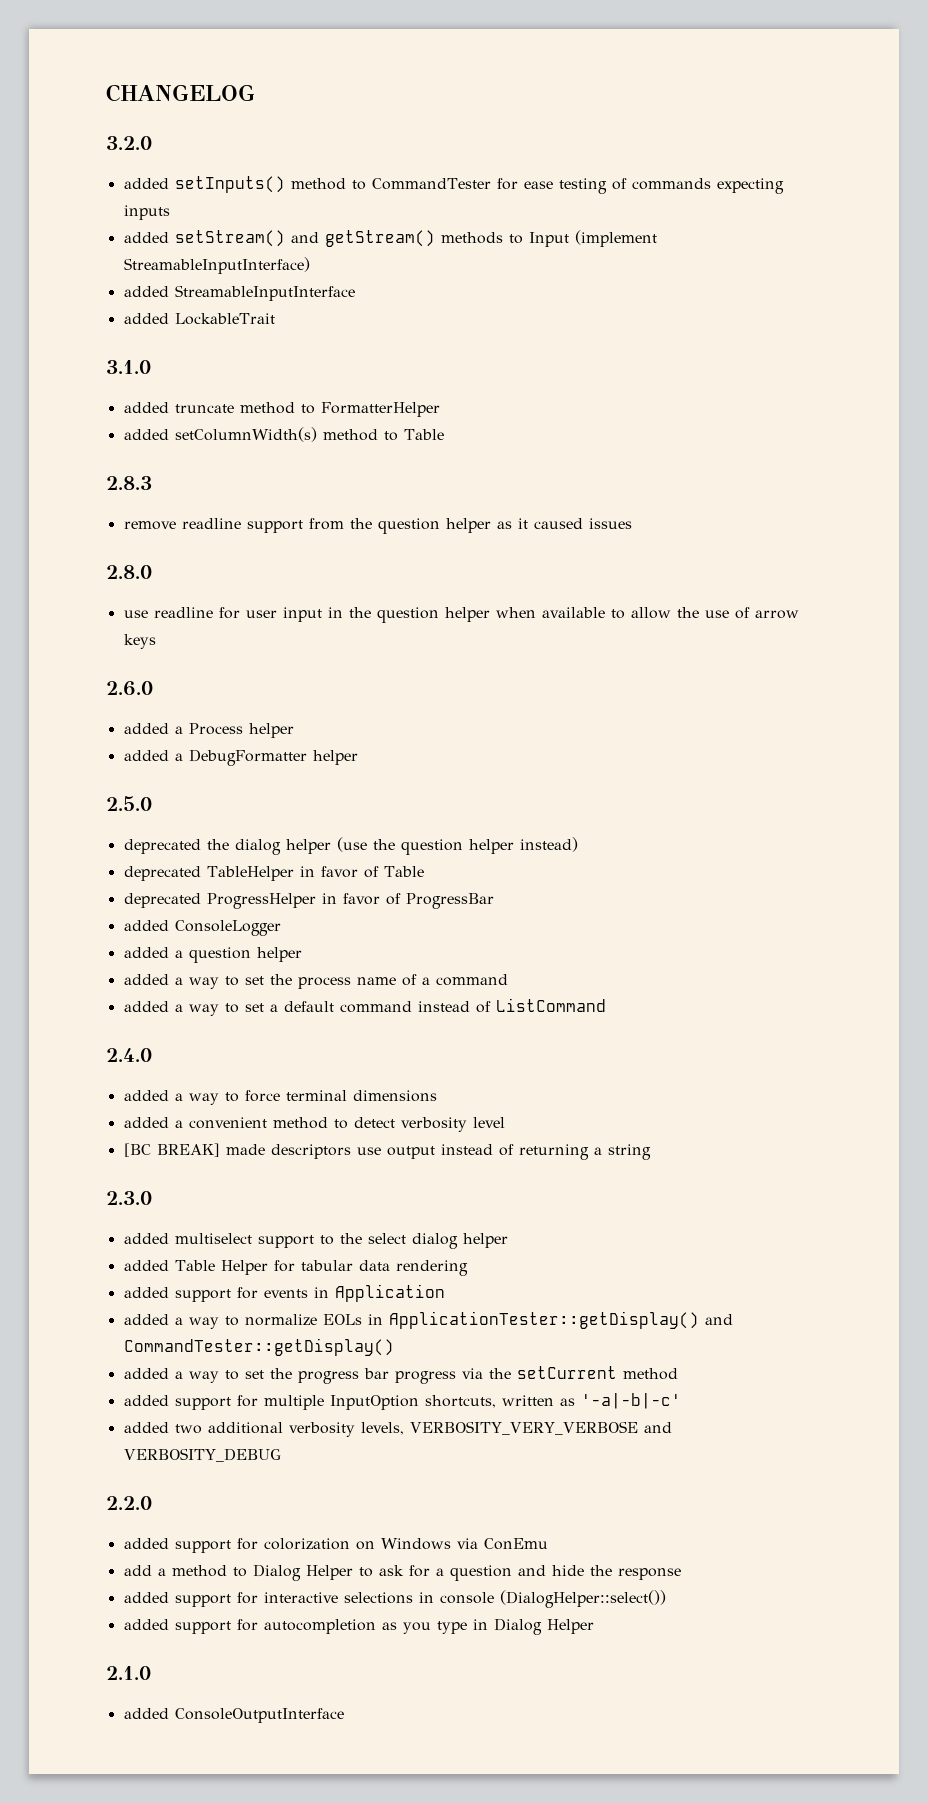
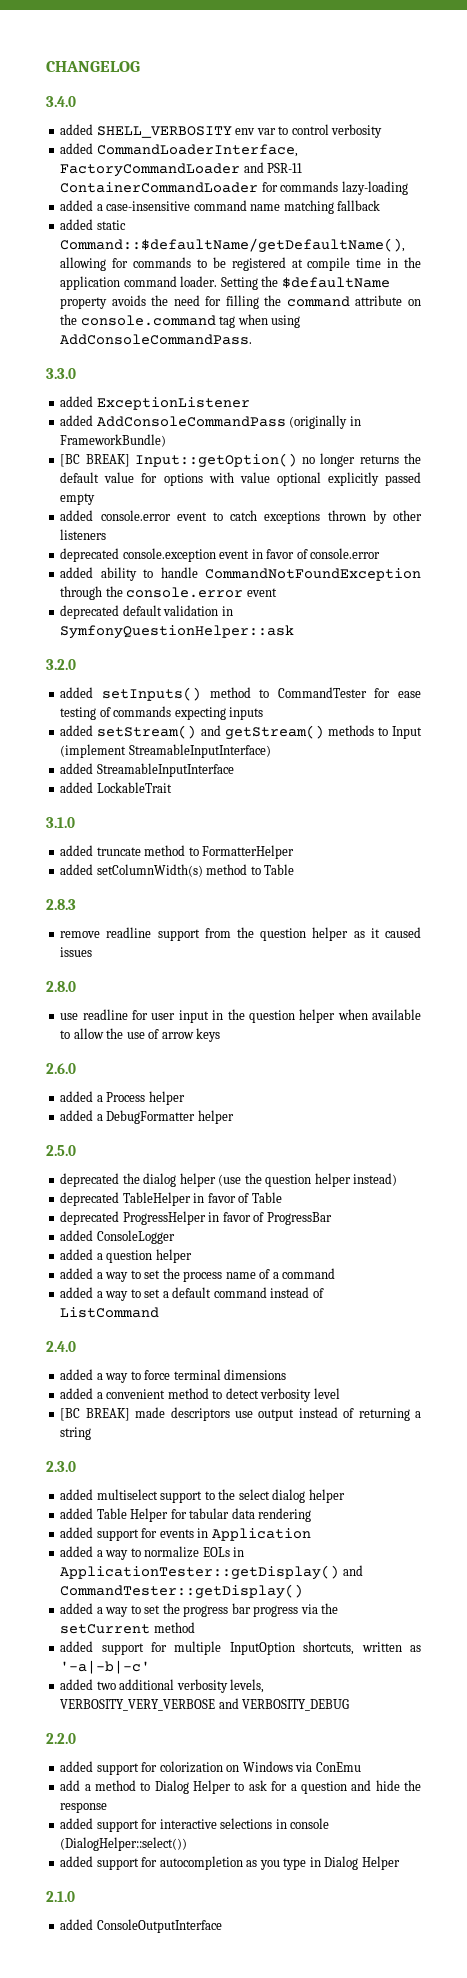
(255, 93) none -> [46,96,76,107] [60,124,383,138] [60,143,298,157] [60,162,303,177] [60,181,408,195] [60,200,381,214] [60,219,126,230] [60,238,406,253] [60,257,421,271] [60,276,390,290] [60,295,421,309] [60,314,301,328] [60,334,253,345] [46,368,76,379] [60,396,250,410] [60,415,361,429] [60,434,167,447] [60,453,421,468] [60,472,421,486] [60,493,96,505] [60,510,422,524] [60,529,107,540] [60,548,381,562] [60,567,421,581] [60,586,277,600] [60,605,233,619] [60,625,295,639] // 3.4.0 // added SHELL_VERBOSITY env var to control verbosity // added CommandLoaderInterface, FactoryCommandLoader and PSR-11 ContainerCommandLoader for commands lazy-loading // added a case-insensitive command name matching fallback // added static Command::$defaultName/getDefaultName(), allowing for commands to be registered at compile time in the application command loader. Setting the $defaultName property avoids the need for filling the command attribute on the console.command tag when using AddConsoleCommandPass. // 3.3.0 // added ExceptionListener // added AddConsoleCommandPass (originally in FrameworkBundle) // [BC BREAK] Input::getOption() no longer returns the default value for options with value optional explicitly passed empty // added console.error event to catch exceptions thrown by other listeners // deprecated console.exception event in favor of console.error // added ability to handle CommandNotFoundException through the console.error event // deprecated default validation in SymfonyQuestionHelper::ask

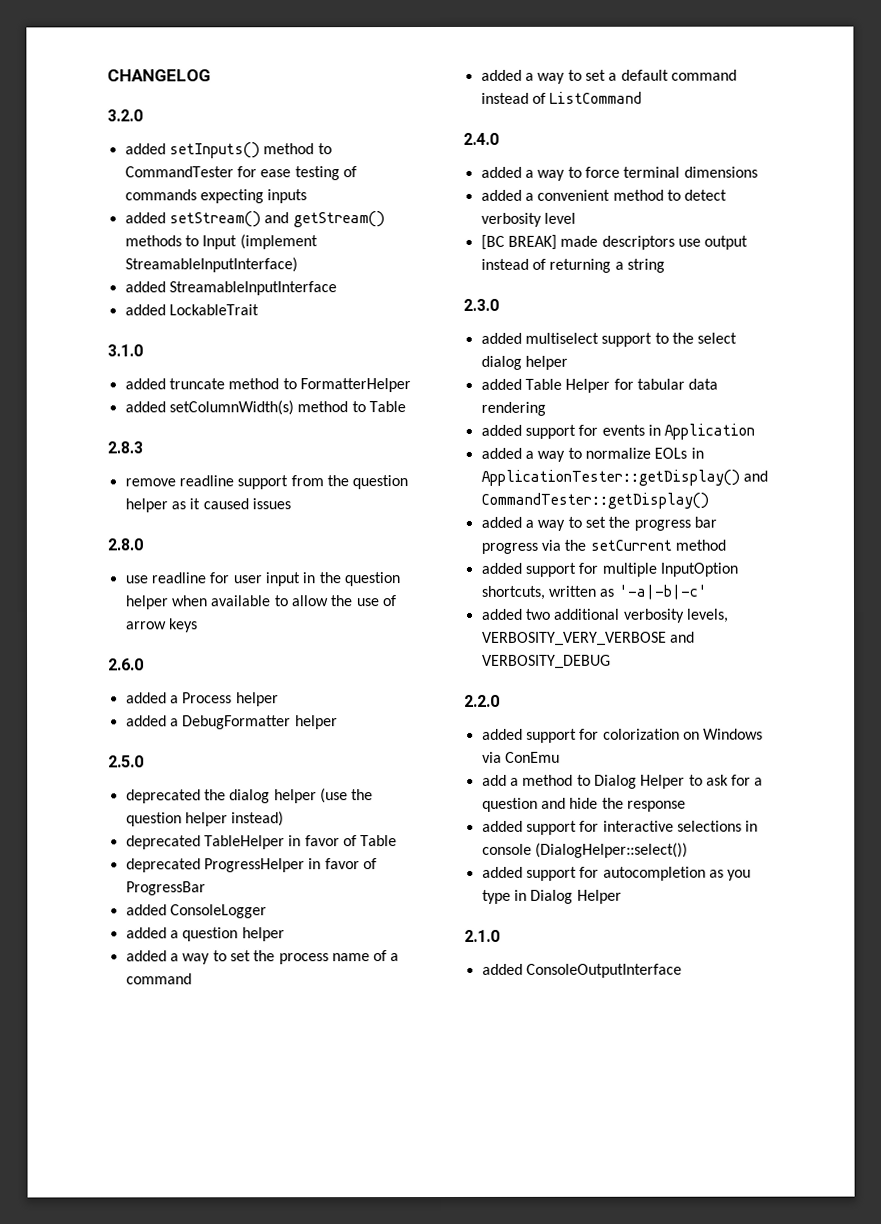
[46,96,76,107] [60,124,383,138] [60,143,298,157] [60,162,303,177] [60,181,408,195] [60,200,381,214] [60,219,126,230] [60,238,406,253] [60,257,421,271] [60,276,390,290] [60,295,421,309] [60,314,301,328] [60,334,253,345] [46,368,76,379] [60,396,250,410] [60,415,361,429] [60,434,167,447] [60,453,421,468] [60,472,421,486] [60,493,96,505] [60,510,422,524] [60,529,107,540] [60,548,381,562] [60,567,421,581] [60,586,277,600] [60,605,233,619] [60,625,295,639] // 3.4.0 // added SHELL_VERBOSITY env var to control verbosity // added CommandLoaderInterface, FactoryCommandLoader and PSR-11 ContainerCommandLoader for commands lazy-loading // added a case-insensitive command name matching fallback // added static Command::$defaultName/getDefaultName(), allowing for commands to be registered at compile time in the application command loader. Setting the $defaultName property avoids the need for filling the command attribute on the console.command tag when using AddConsoleCommandPass. // 3.3.0 // added ExceptionListener // added AddConsoleCommandPass (originally in FrameworkBundle) // [BC BREAK] Input::getOption() no longer returns the default value for options with value optional explicitly passed empty // added console.error event to catch exceptions thrown by other listeners // deprecated console.exception event in favor of console.error // added ability to handle CommandNotFoundException through the console.error event // deprecated default validation in SymfonyQuestionHelper::ask -> (211, 75) none

